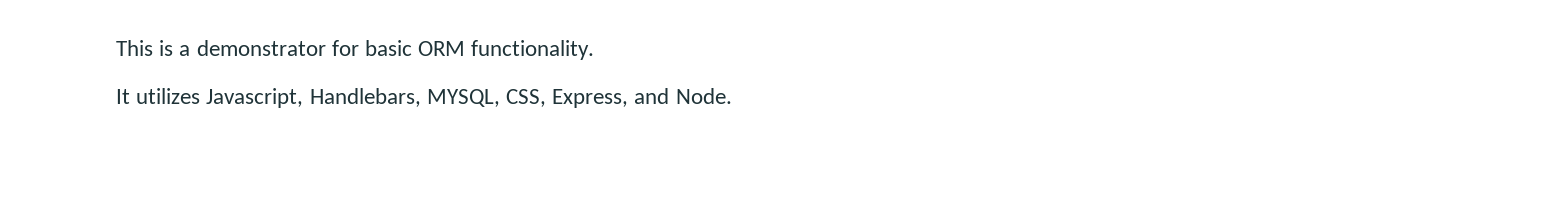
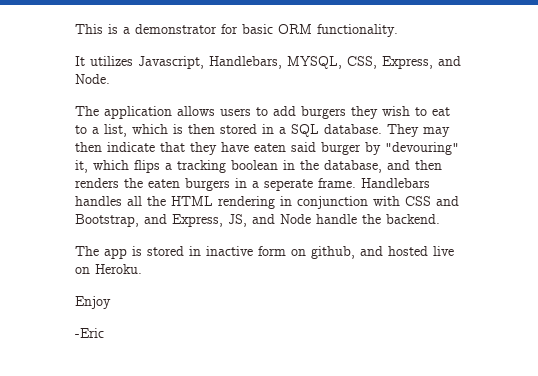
(732, 96) none -> [75,106,450,119] [75,124,450,137] [75,142,459,155] [75,160,442,173] [75,178,430,191] [75,196,459,209] [75,214,440,227] [75,246,454,259] [75,264,142,274] [75,296,111,309] [75,328,104,338] // The application allows users to add burgers they wish to eat to a list, which is then stored in a SQL database. They may then indicate that they have eaten said burger by "devouring" it, which flips a tracking boolean in the database, and then renders the eaten burgers in a seperate frame. Handlebars handles all the HTML rendering in conjunction with CSS and Bootstrap, and Express, JS, and Node handle the backend. // The app is stored in inactive form on github, and hosted live on Heroku. // Enjoy // -Eric

